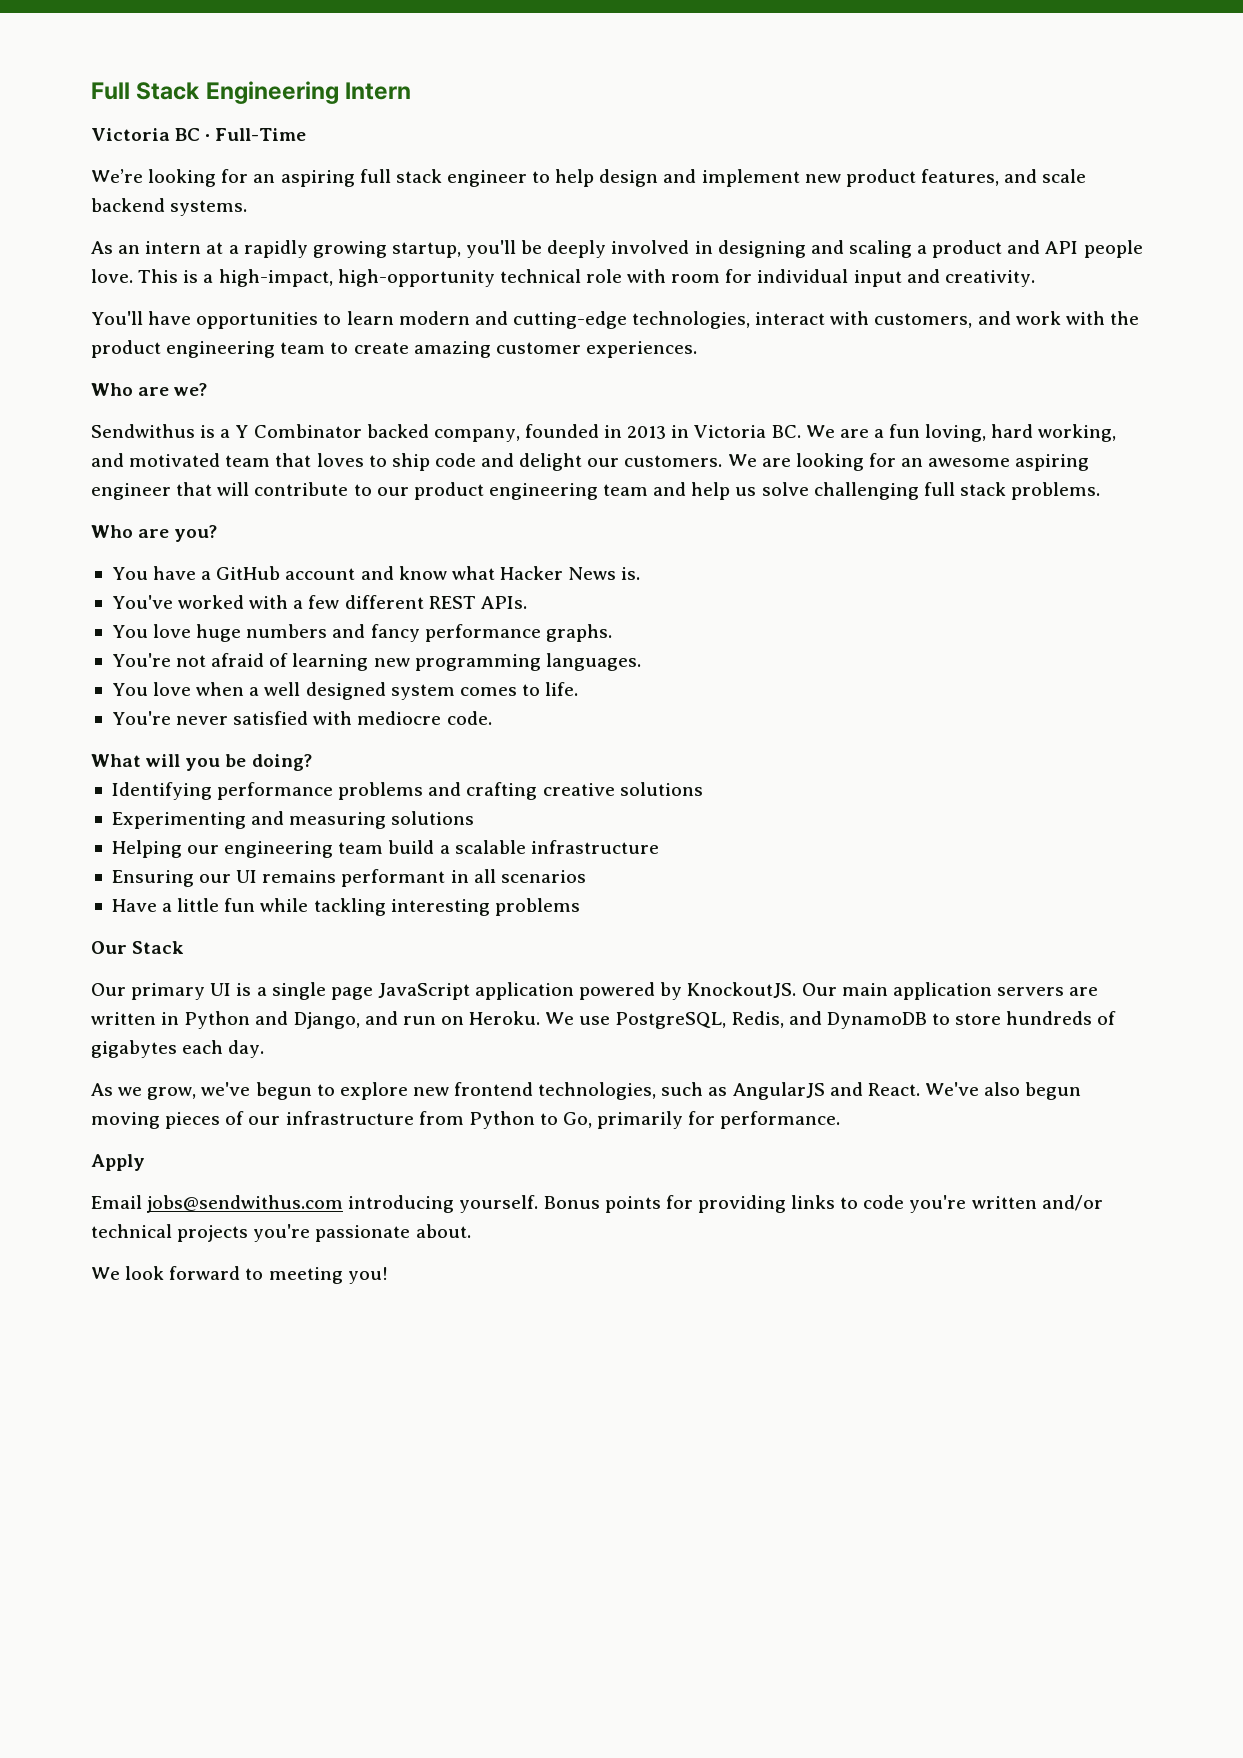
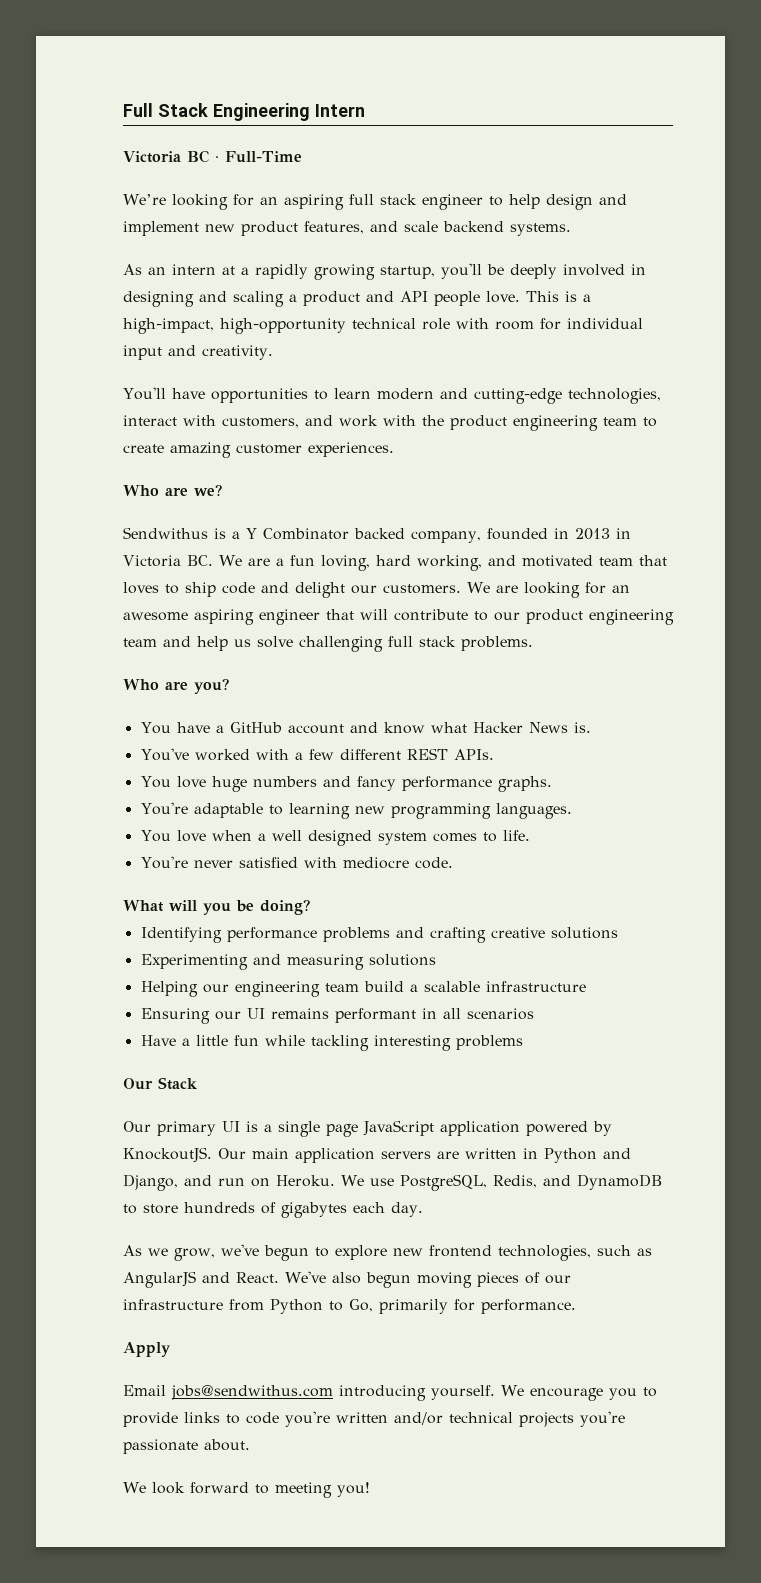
[176,653,289,667] not afraid of -> [193,803,283,818] adaptable to
[543,1195,786,1213] Bonus points for providing -> [501,1385,657,1401] [123,1412,178,1427] We encourage you to provide

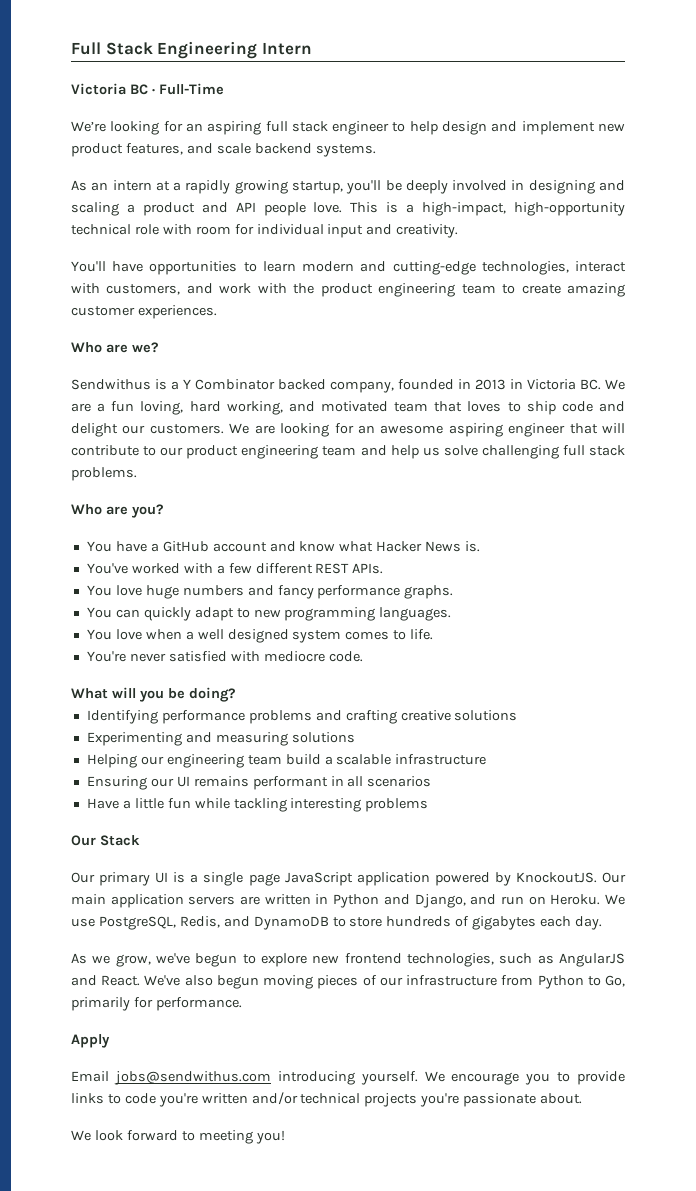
[140,802,350,819] You're adaptable to learning -> [86,607,250,621] You can quickly adapt to

